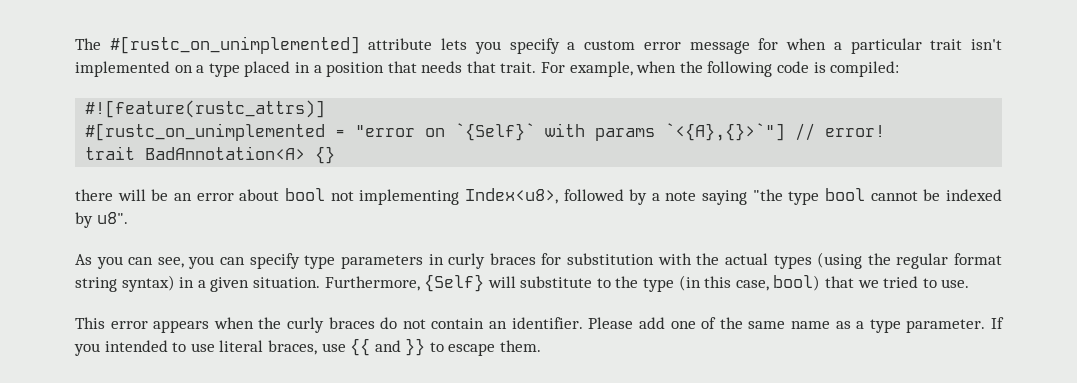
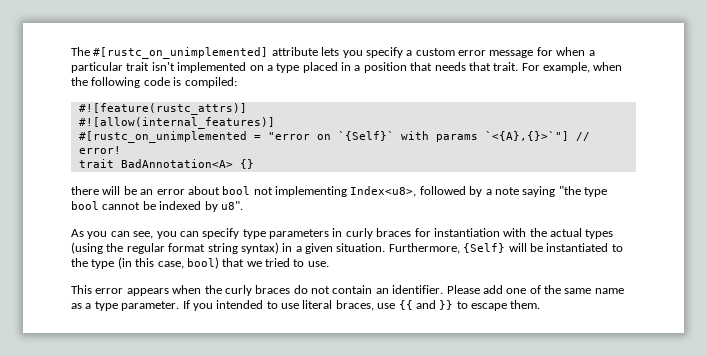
(326, 109) none -> [78,117,275,129] // #![allow(internal_features)]
[567,253,655,265] substitution -> [433,228,500,237] instantiation
[520,276,593,288] substitute -> [529,243,609,252] be instantiated

